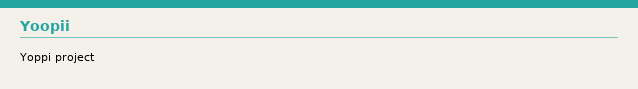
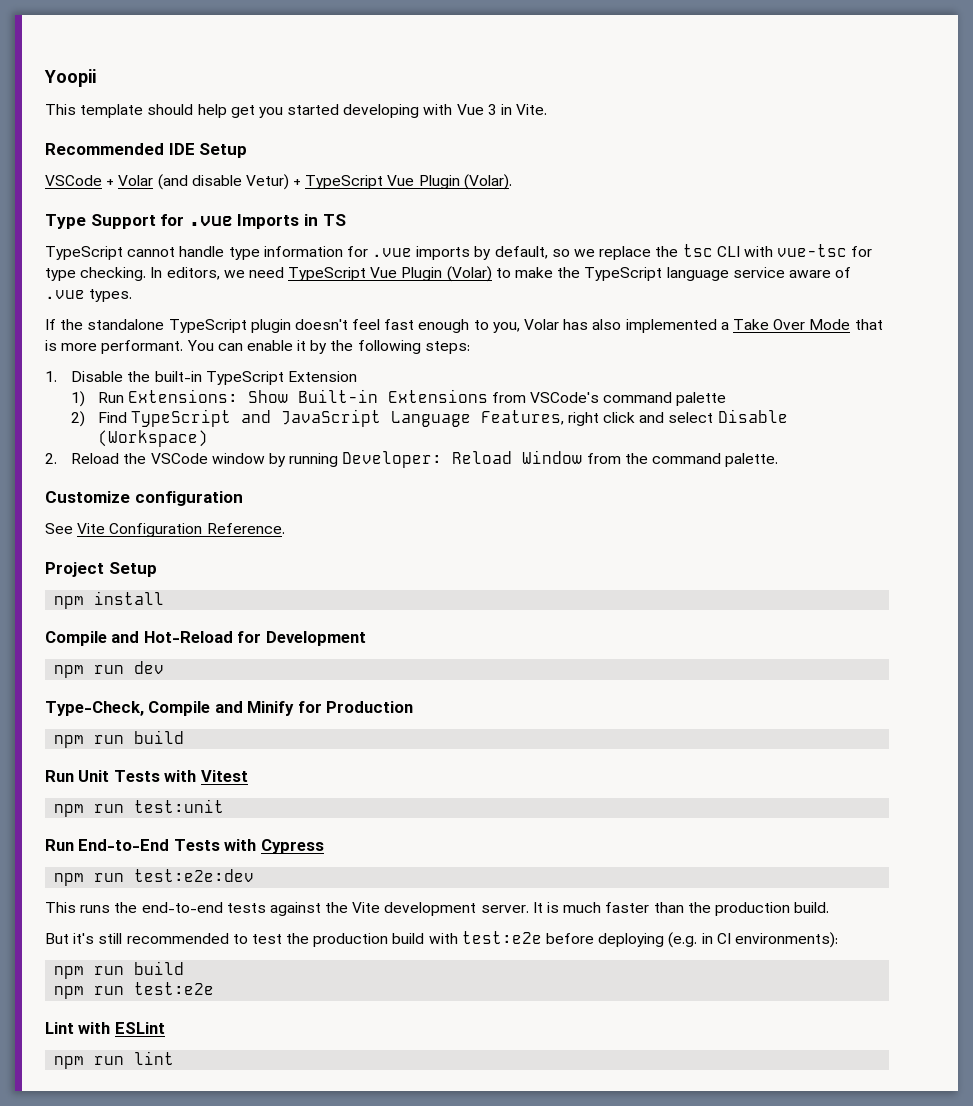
[19,53,95,63] Yoppi project -> [45,104,548,118] [45,143,248,158] [45,174,512,190] [45,214,346,229] [45,244,873,260] [45,266,852,282] [45,289,133,302] [45,319,883,333] [45,340,470,354] [45,371,358,385] [71,389,727,407] [71,409,788,427] [97,430,208,447] [45,450,779,468] [45,491,243,506] [45,523,285,537] [45,562,157,577] [54,591,165,609] [45,631,366,646] [54,661,165,678] [45,701,414,716] [54,730,185,748] [45,770,248,782] [54,799,225,817] [45,839,324,854] [54,869,255,886] [45,902,830,916] [45,931,838,948] [54,961,185,979] [54,982,215,999] [45,1022,165,1034] [54,1051,175,1069] This template should help get you started developing with Vue 3 in Vite. // Recommended IDE Setup // VSCode + Volar (and disable Vetur) + TypeScript Vue Plugin (Volar). // Type Support for .vue Imports in TS // TypeScript cannot handle type information for .vue imports by default, so we replace the tsc CLI with vue-tsc for type checking. In editors, we need TypeScript Vue Plugin (Volar) to make the TypeScript language service aware of .vue types. // If the standalone TypeScript plugin doesn't feel fast enough to you, Volar has also implemented a Take Over Mode that is more performant. You can enable it by the following steps: // 1. Disable the built-in TypeScript Extension // 1) Run Extensions: Show Built-in Extensions from VSCode's command palette // 2) Find TypeScript and JavaScript Language Features, right click and select Disable (Workspace) // 2. Reload the VSCode window by running Developer: Reload Window from the command palette. // Customize configuration // See Vite Configuration Reference. // Project Setup // npm install // Compile and Hot-Reload for Development // npm run dev // Type-Check, Compile and Minify for Production // npm run build // Run Unit Tests with Vitest // npm run test:unit // Run End-to-End Tests with Cypress // npm run test:e2e:dev // This runs the end-to-end tests against the Vite development server. It is much faster than the production build. // But it's still recommended to test the production build with test:e2e before deploying (e.g. in CI environments): // npm run build // npm run test:e2e // Lint with ESLint // npm run lint

